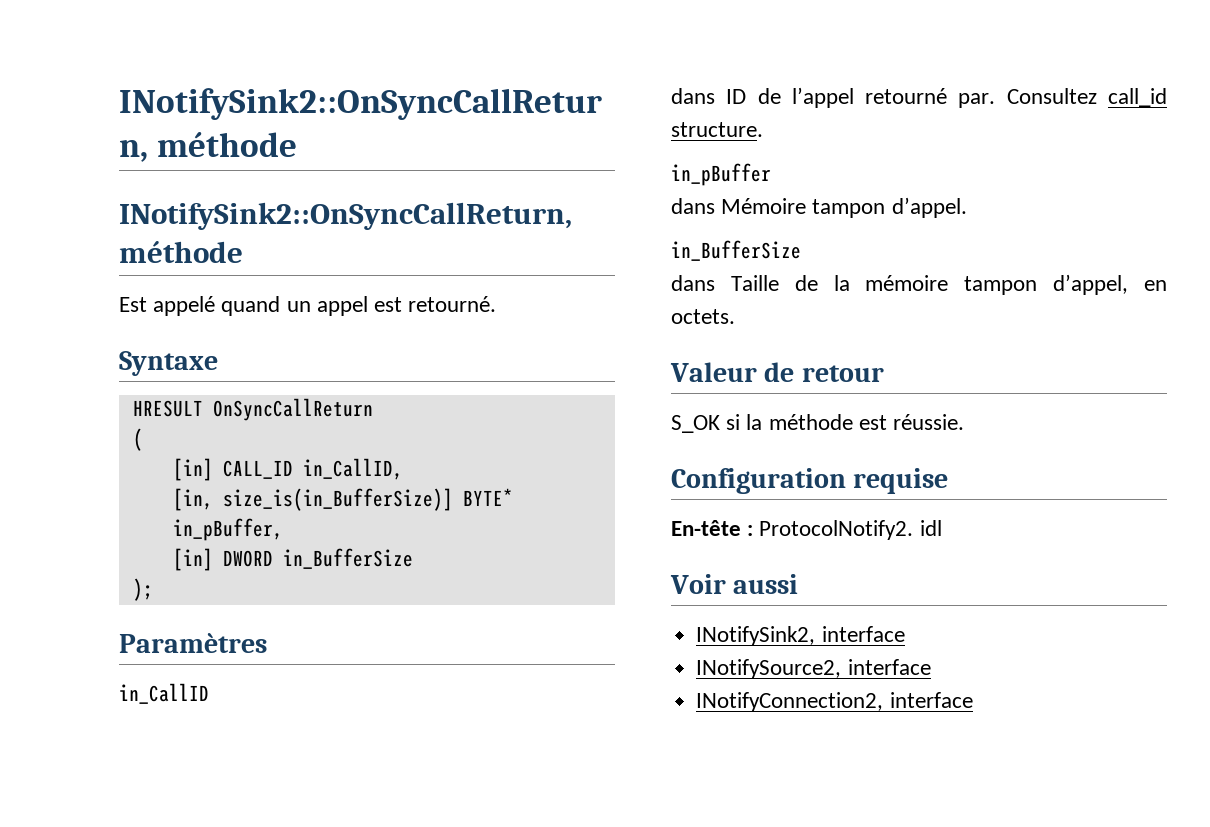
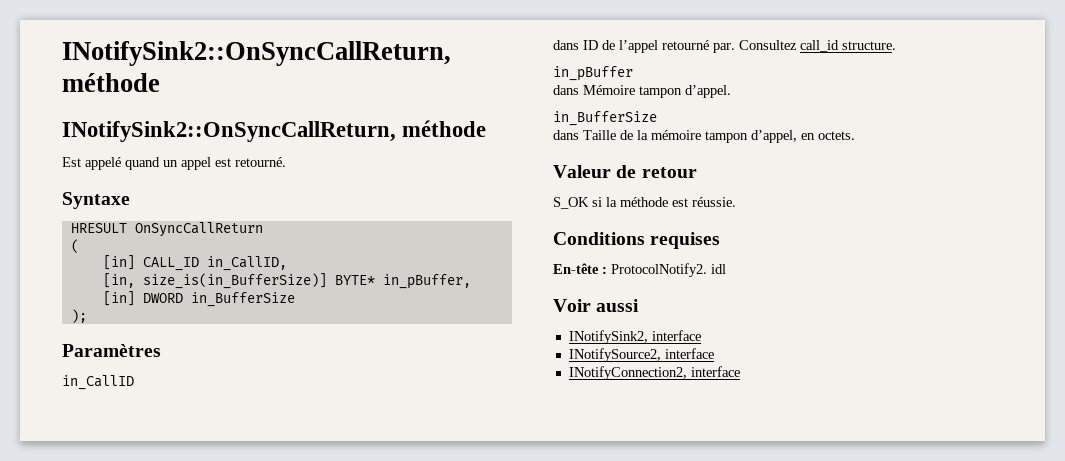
[671,468,949,494] Configuration requise -> [553,232,721,249] Conditions requises

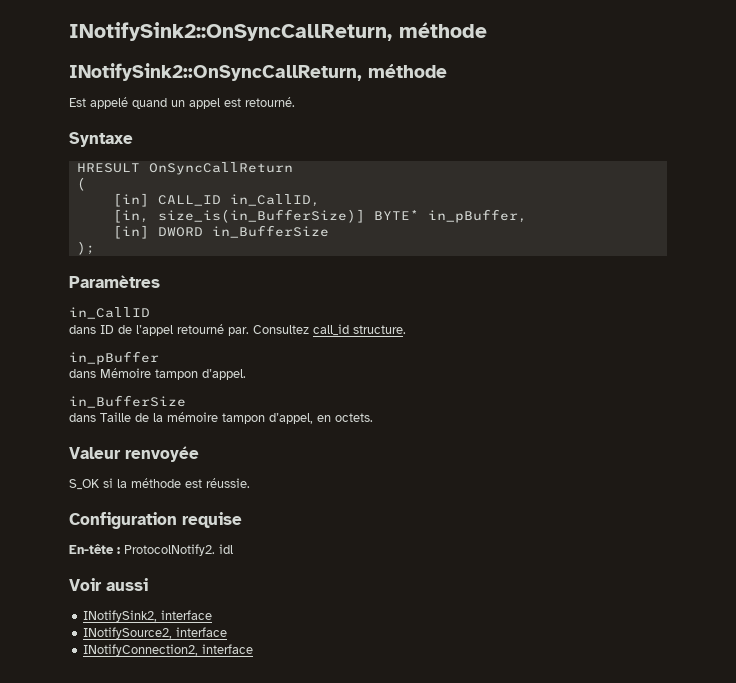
[616,165,697,178] de retour -> [125,446,199,462] renvoyée
[553,232,721,249] Conditions requises -> [69,512,242,529] Configuration requise

